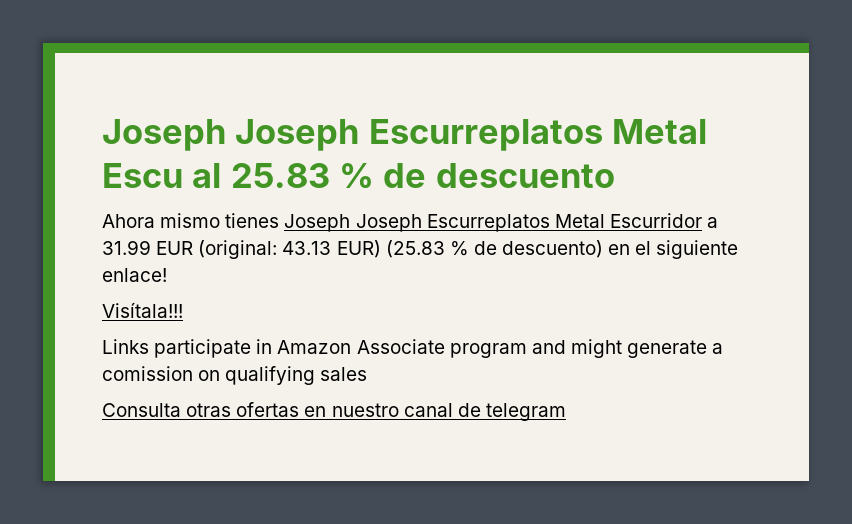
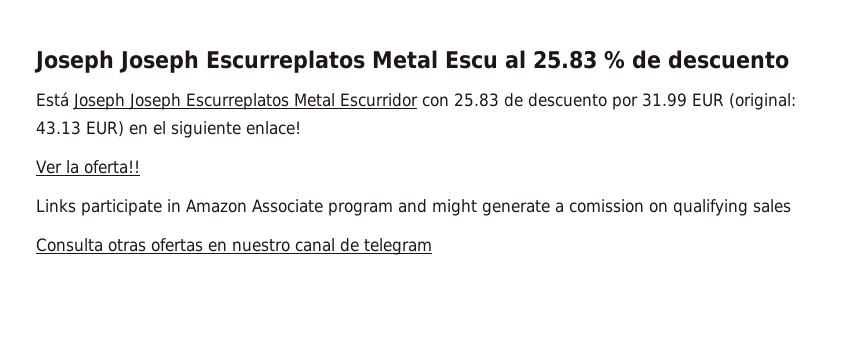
[102,213,280,228] Ahora mismo tienes -> [36,92,69,107] Está
[707,217,719,228] a -> [422,93,638,110] con 25.83 de descuento por
[385,240,604,258] (25.83 % de descuento) -> (124, 129) none
[102,302,183,318] Visítala!!! -> [36,160,140,174] Ver la oferta!!

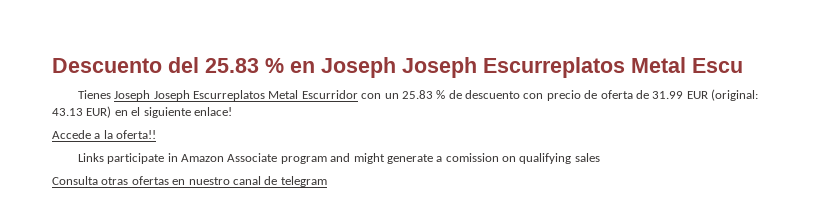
(34, 61) none -> [52,57,315,73] Descuento del 25.83 % en
[505,50,789,69] [36,92,69,107] al 25.83 % de descuento // Está -> [77,90,111,99] // Tienes
[454,93,638,110] 25.83 de descuento por -> [384,90,649,101] un 25.83 % de descuento con precio de oferta de
[36,160,62,174] Ver -> [52,130,101,139] Accede a

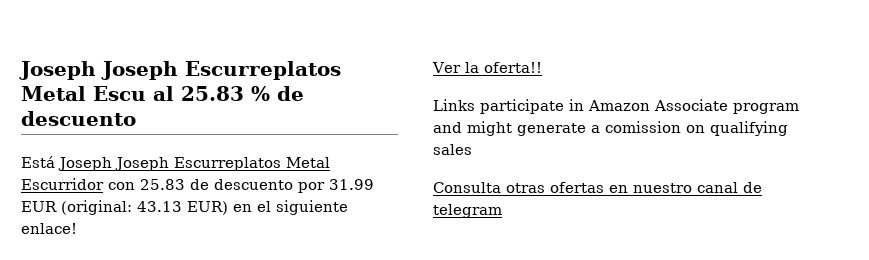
[52,57,315,73] Descuento del 25.83 % en -> (19, 70) none
[77,90,111,99] // Tienes -> [153,86,304,101] [21,111,136,126] [21,156,55,168] al 25.83 % de descuento // Está
[384,90,649,101] un 25.83 % de descuento con precio de oferta de -> [140,179,325,193] 25.83 de descuento por
[52,130,101,139] Accede a -> [432,62,461,73] Ver

